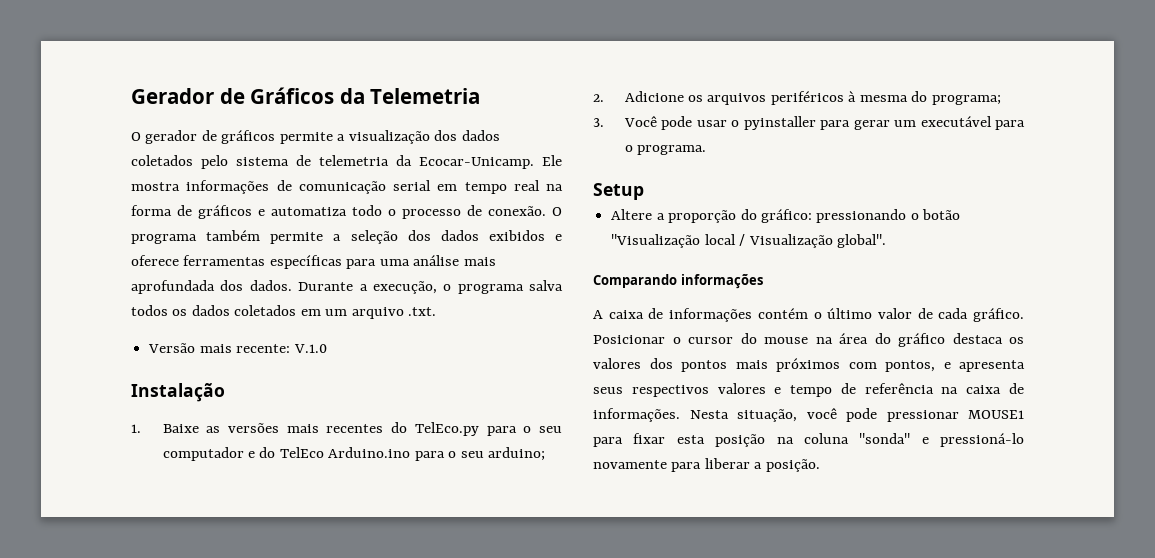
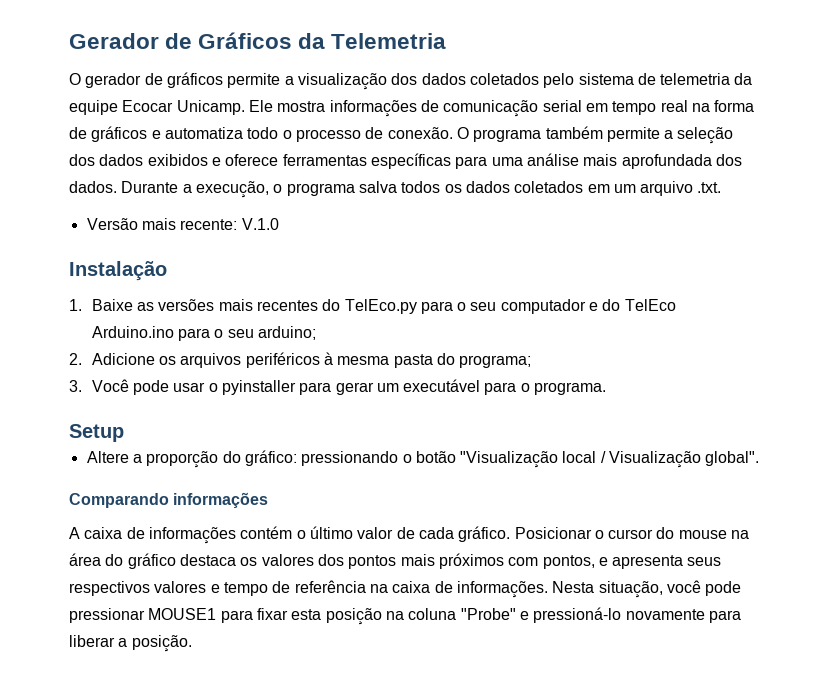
[419,157,534,169] Ecocar-Unicamp. -> [69,100,245,115] equipe Ecocar Unicamp.
(908, 98) none -> [393,354,433,368] pasta
[859,433,911,444] "sonda" -> [460,608,516,620] "Probe"

